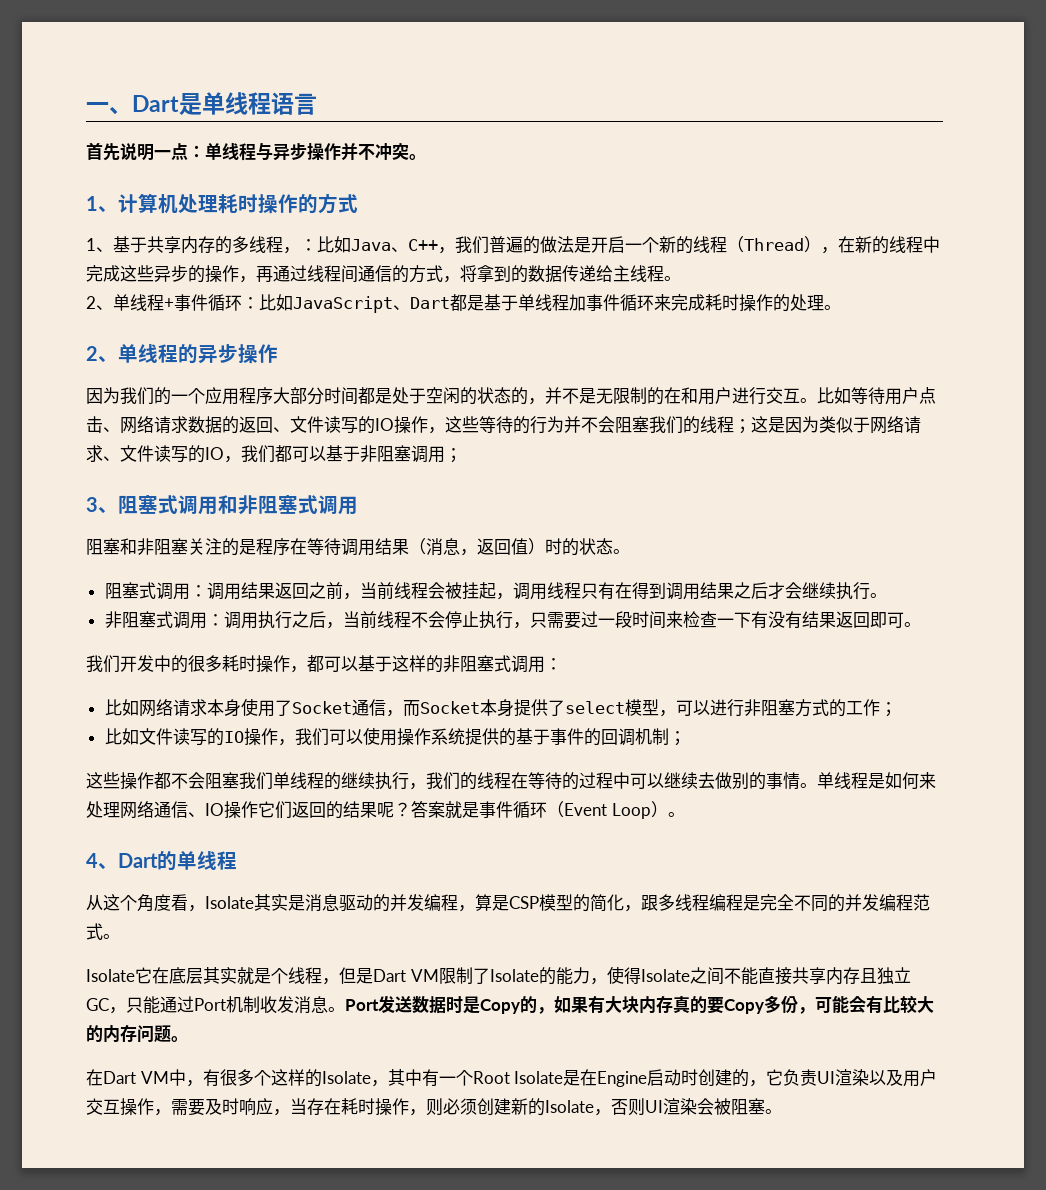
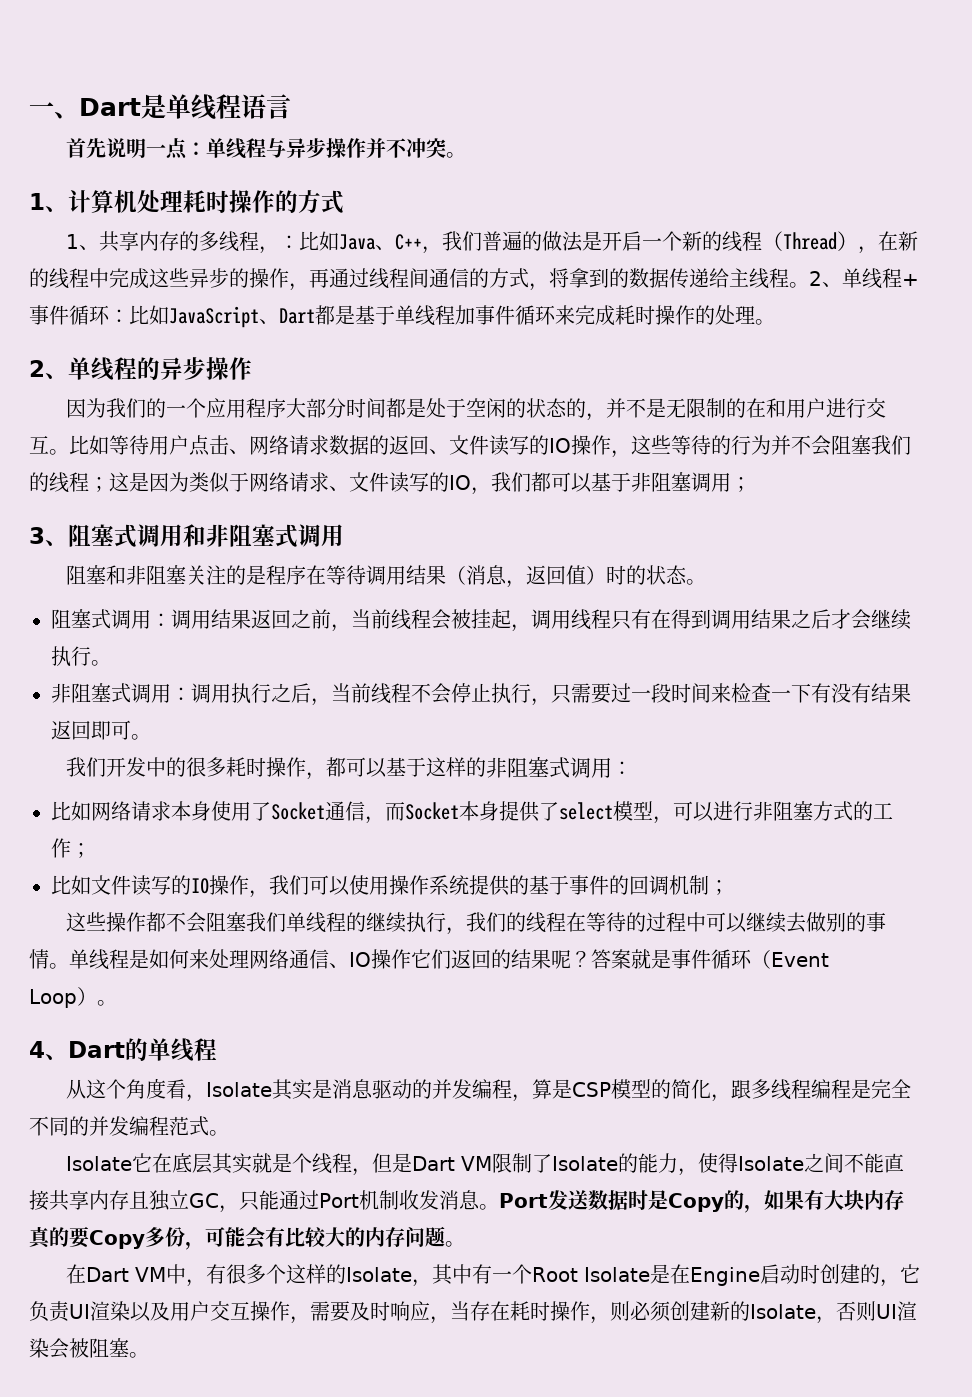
[113,236,147,253] 基于 -> (100, 247) none
(681, 278) // -> (809, 285) none

